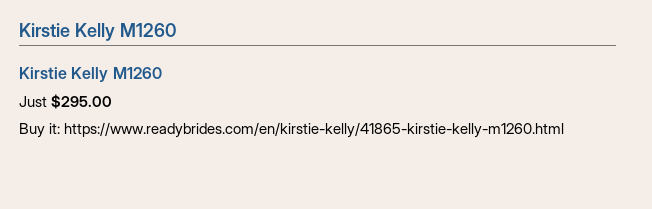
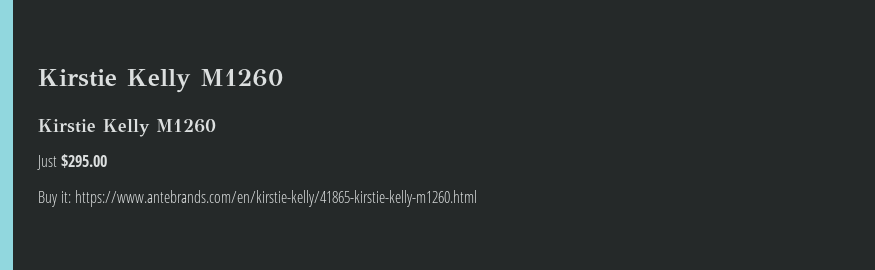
[64,122,565,138] https://www.readybrides.com/en/kirstie-kelly/41865-kirstie-kelly-m1260.html -> [75,190,478,207] https://www.antebrands.com/en/kirstie-kelly/41865-kirstie-kelly-m1260.html

